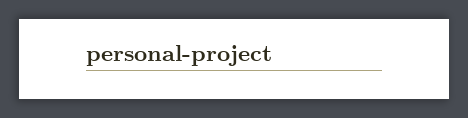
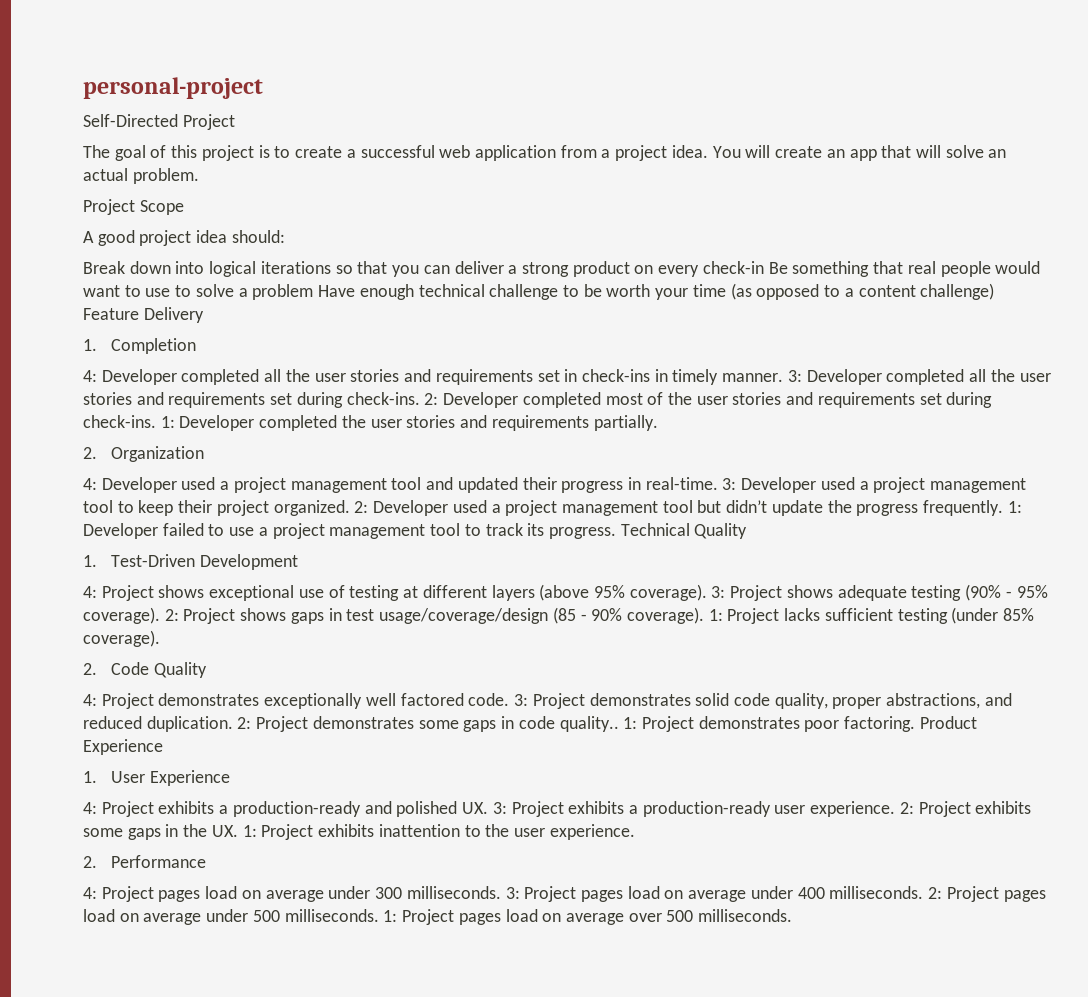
(272, 55) none -> [83,114,235,130] [83,145,1007,161] [83,168,199,184] [83,199,184,215] [83,230,285,246] [83,261,1041,277] [83,283,995,300] [83,307,204,323] [83,338,196,354] [83,369,1051,385] [83,392,993,408] [83,415,658,431] [83,446,204,462] [83,477,1027,493] [83,500,1022,516] [83,523,748,539] [83,554,298,570] [83,584,1048,601] [83,607,1035,624] [83,630,160,647] [83,662,207,678] [83,693,1012,709] [83,716,977,732] [83,739,163,755] [83,770,230,786] [83,801,1032,817] [83,824,635,840] [83,855,206,868] [83,886,1046,902] [83,909,793,925] // Self-Directed Project // The goal of this project is to create a successful web application from a project idea. You will create an app that will solve an actual problem. // Project Scope // A good project idea should: // Break down into logical iterations so that you can deliver a strong product on every check-in Be something that real people would want to use to solve a problem Have enough technical challenge to be worth your time (as opposed to a content challenge) Feature Delivery // 1. Completion // 4: Developer completed all the user stories and requirements set in check-ins in timely manner. 3: Developer completed all the user stories and requirements set during check-ins. 2: Developer completed most of the user stories and requirements set during check-ins. 1: Developer completed the user stories and requirements partially. // 2. Organization // 4: Developer used a project management tool and updated their progress in real-time. 3: Developer used a project management tool to keep their project organized. 2: Developer used a project management tool but didn’t update the progress frequently. 1: Developer failed to use a project management tool to track its progress. Technical Quality // 1. Test-Driven Development // 4: Project shows exceptional use of testing at different layers (above 95% coverage). 3: Project shows adequate testing (90% - 95% coverage). 2: Project shows gaps in test usage/coverage/design (85 - 90% coverage). 1: Project lacks sufficient testing (under 85% coverage). // 2. Code Quality // 4: Project demonstrates exceptionally well factored code. 3: Project demonstrates solid code quality, proper abstractions, and reduced duplication. 2: Project demonstrates some gaps in code quality.. 1: Project demonstrates poor factoring. Product Experience // 1. User Experience // 4: Project exhibits a production-ready and polished UX. 3: Project exhibits a production-ready user experience. 2: Project exhibits some gaps in the UX. 1: Project exhibits inattention to the user experience. // 2. Performance // 4: Project pages load on average under 300 milliseconds. 3: Project pages load on average under 400 milliseconds. 2: Project pages load on average under 500 milliseconds. 1: Project pages load on average over 500 milliseconds.

